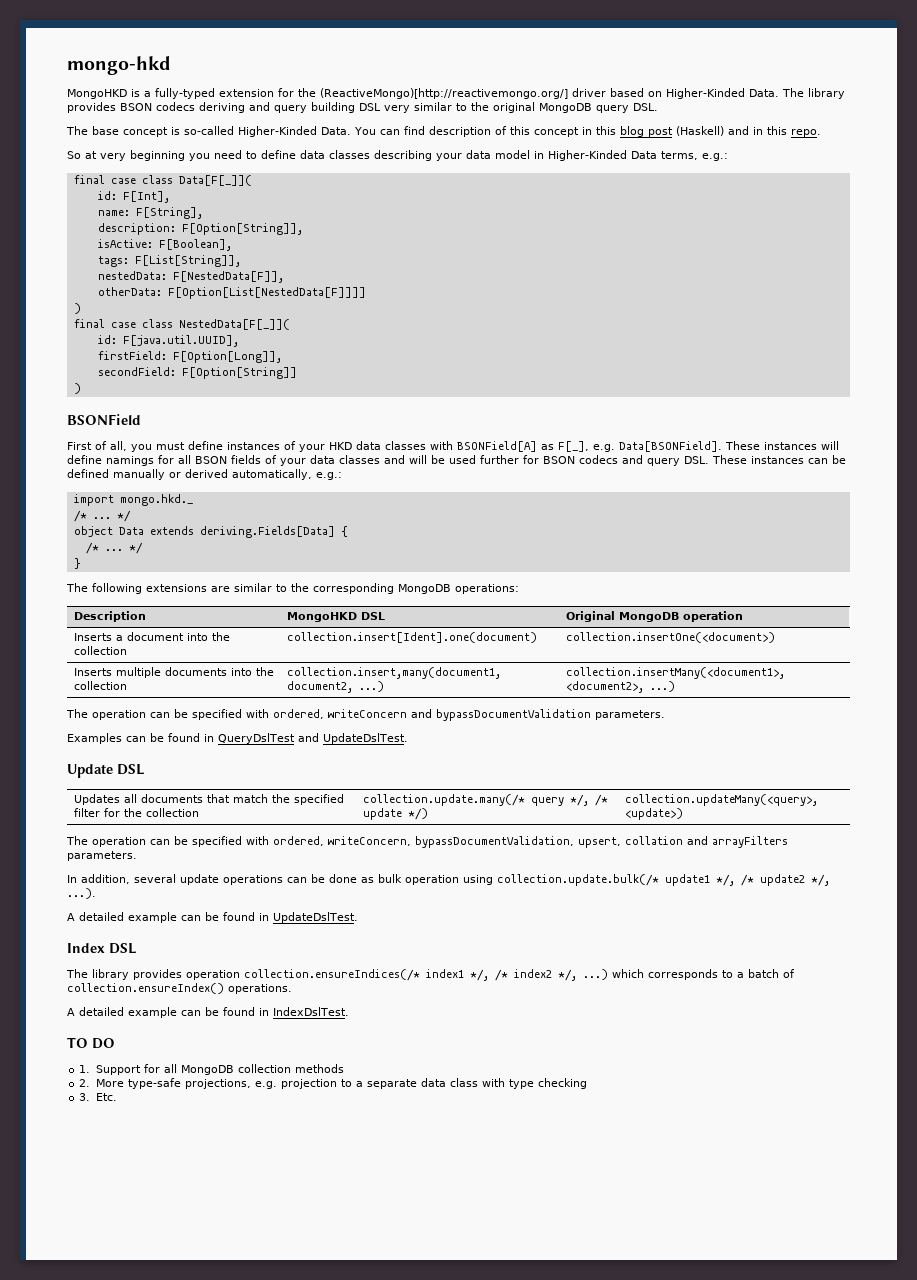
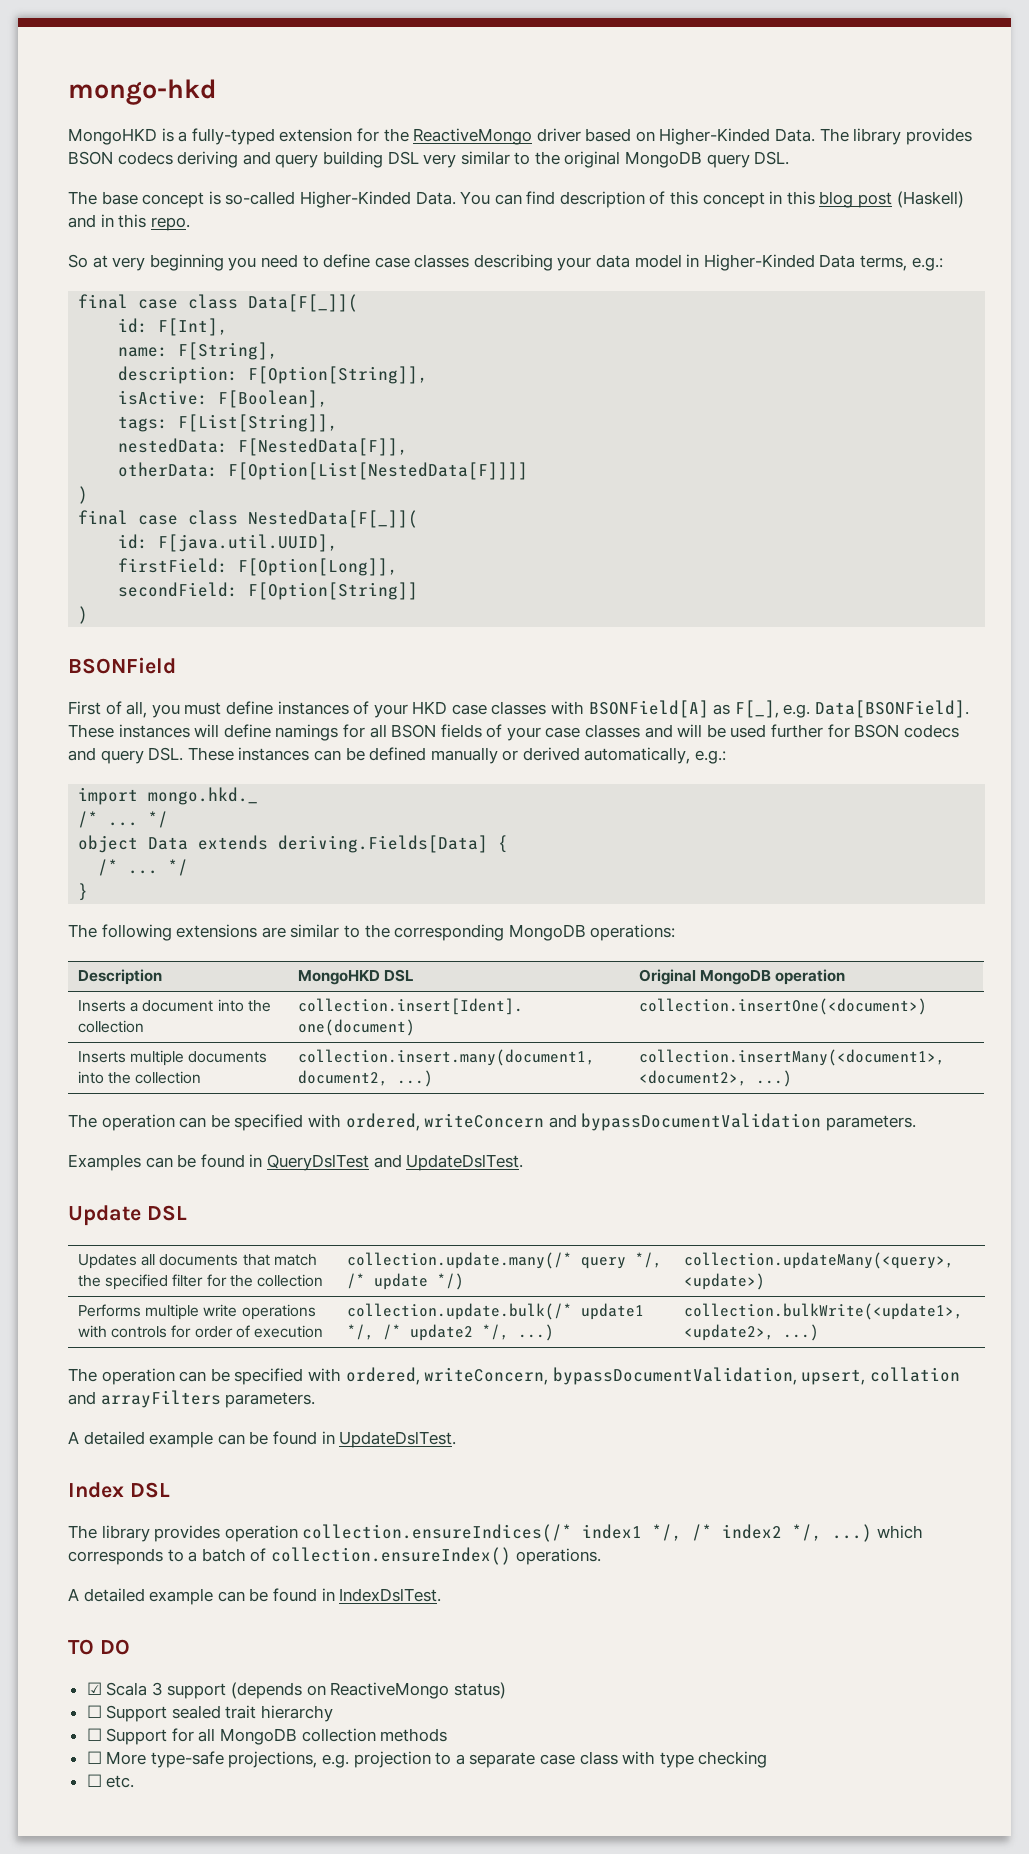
[320,88,568,99] (ReactiveMongo)[http://reactivemongo.org/] -> [413,128,533,145] ReactiveMongo
[300,150,325,159] data -> [374,257,410,268] case
[356,441,381,450] data -> [451,704,487,715] case
[310,455,335,464] data -> [545,727,581,738] case
[286,667,501,679] collection.insert,many(document1, -> [297,1049,595,1066] collection.insert.many(document1,
(683, 814) none -> [77,1304,316,1320] [77,1325,323,1338] [346,1303,644,1320] [346,1324,554,1341] [683,1303,963,1320] [683,1324,819,1341] // Performs multiple write operations with controls for order of execution | collection.update.bulk(/* update1 */, /* update2 */, ...) | collection.bulkWrite(<update1>, <update2>, ...)
[67,874,830,886] [67,888,96,899] // In addition, several update operations can be done as bulk operation using collection.update.bulk(/* update1 */, /* update2 */, ...). -> (316, 1400) none
[79,1065,91,1073] 1. -> [86,1682,506,1699] [86,1705,334,1722] [86,1728,102,1741] ☑ Scala 3 support (depends on ReactiveMongo status) // ☐ Support sealed trait hierarchy // ☐
[79,1079,91,1087] 2. -> [86,1751,102,1764] ☐
[420,1078,446,1087] data -> [540,1754,576,1765] case
[79,1093,117,1101] 3. Etc. -> [86,1774,135,1788] ☐ etc.

